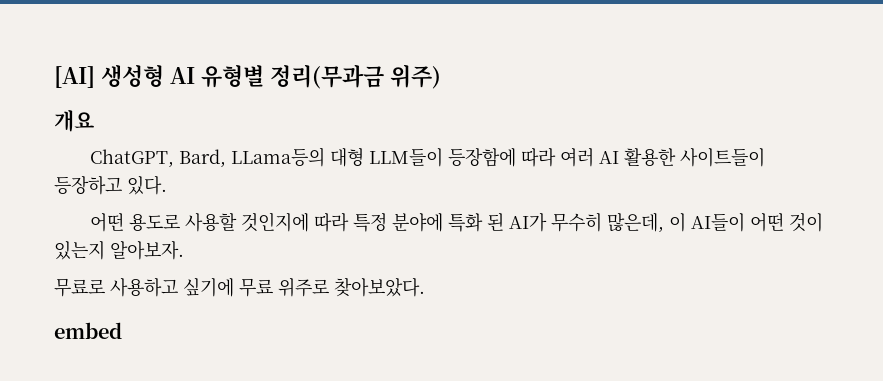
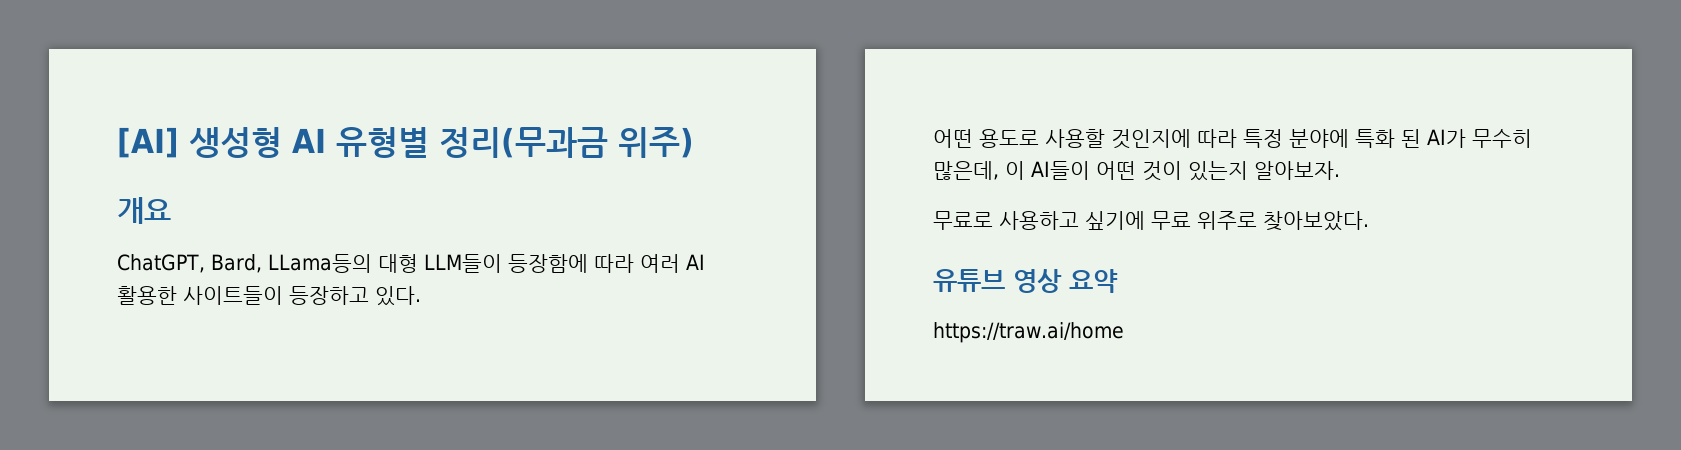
[54,322,122,339] embed -> [933,269,1118,293] [933,322,1124,343] 유튜브 영상 요약 // https://traw.ai/home

